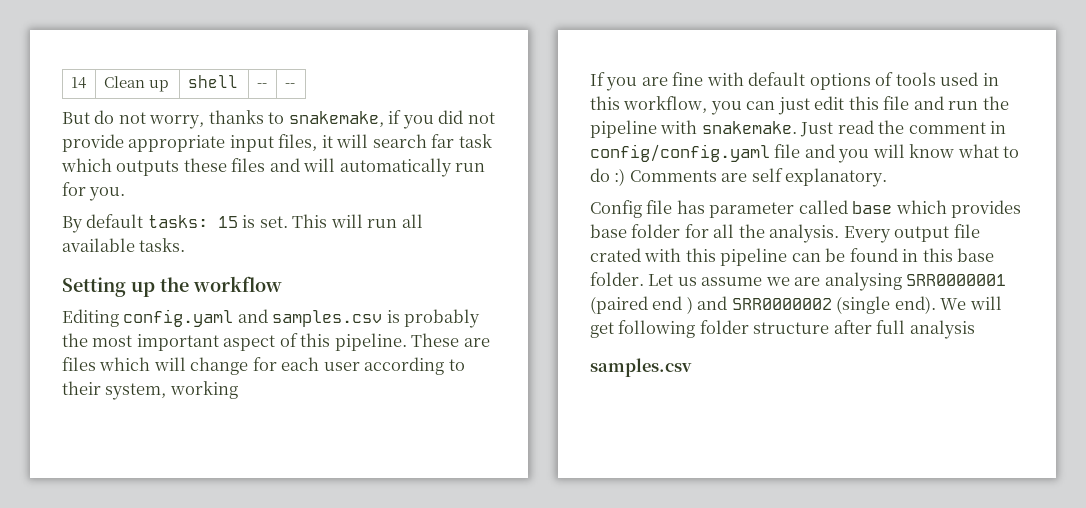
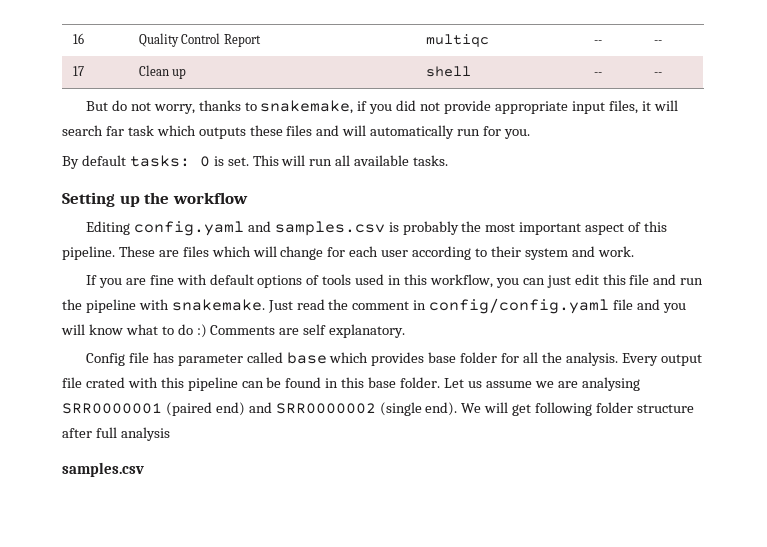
[70,77,86,89] 14 -> [72,33,84,44] [138,33,261,47] [425,34,489,47] [593,40,602,44] [653,40,662,44] [72,66,84,76] 16 | Quality Control Report | multiqc | -- | -- // 17
[217,216,238,228] 15 -> [199,156,210,167] 0
[105,381,238,400] system, working -> [524,246,634,260] system and work.
[652,296,693,314] end ) -> [215,402,245,416] end)

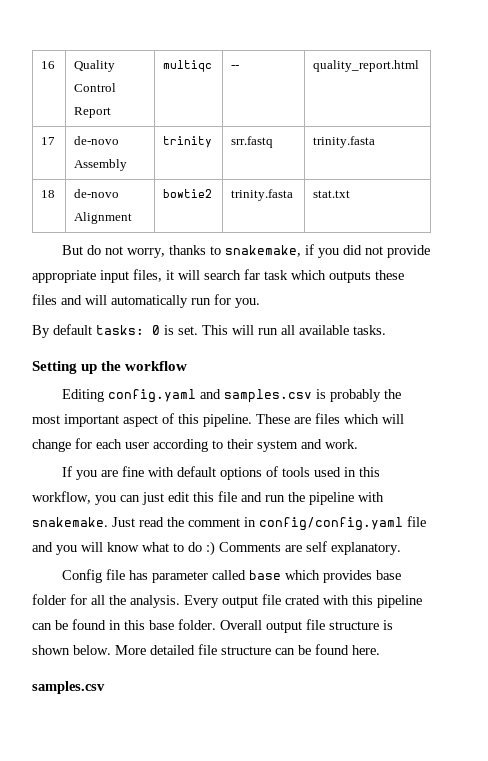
[653,40,662,44] -- -> [313,60,420,72] quality_report.html
[138,65,187,79] [425,66,471,77] [593,72,602,76] [653,72,662,76] Clean up | shell | -- | -- -> [74,136,120,145] [74,159,128,171] [163,136,213,148] [231,136,274,148] [313,136,376,148] [41,190,56,198] [74,189,120,198] [74,212,133,224] [163,189,213,198] [231,189,294,201] [313,190,351,198] de-novo Assembly | trinity | srr.fastq | trinity.fasta // 18 | de-novo Alignment | bowtie2 | trinity.fasta | stat.txt
[443,377,640,391] [62,402,694,416] [62,427,170,441] Let us assume we are analysing SRR0000001 (paired end) and SRR0000002 (single end). We will get following folder structure after full analysis -> [220,619,393,633] [32,644,380,655] Overall output file structure is shown below. More detailed file structure can be found here.

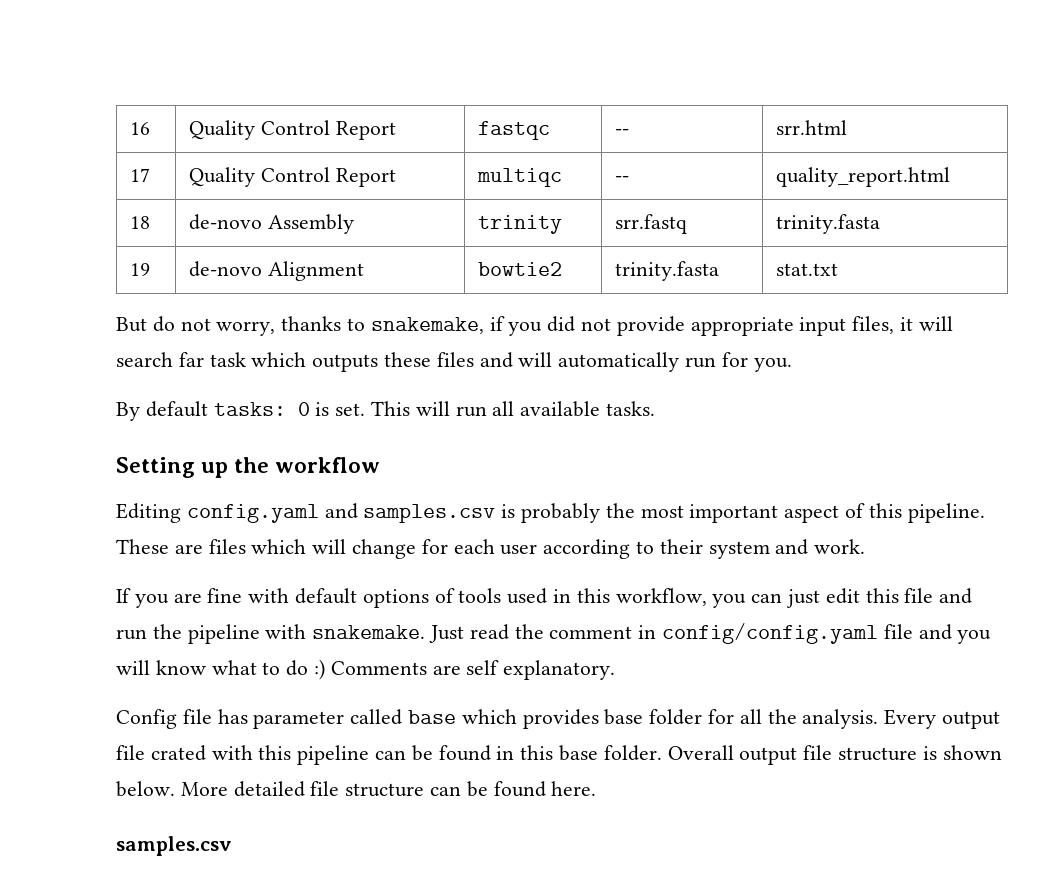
(112, 112) none -> [478,121,551,140] [615,129,630,135] [776,120,848,135] [130,168,151,182] [189,167,396,187] | fastqc | -- | srr.html // 17 | Quality Control Report
[41,137,56,145] 17 -> [130,216,151,229] 18
[41,190,56,198] 18 -> [130,263,151,276] 19

